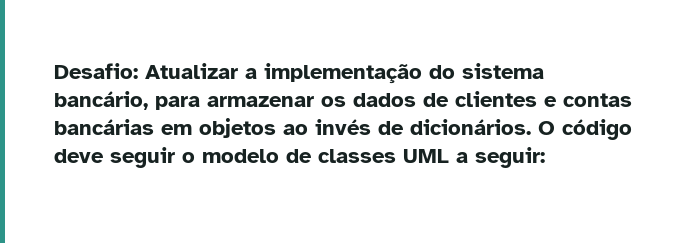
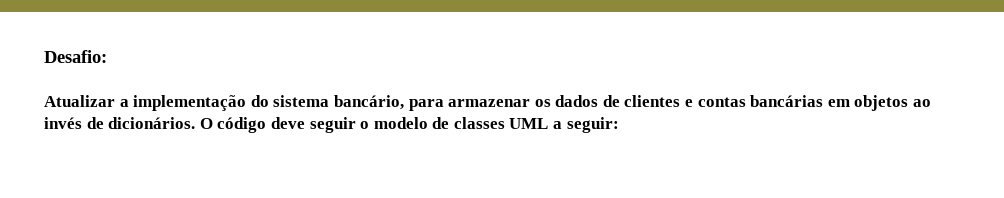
(138, 71) none -> (107, 56) //

